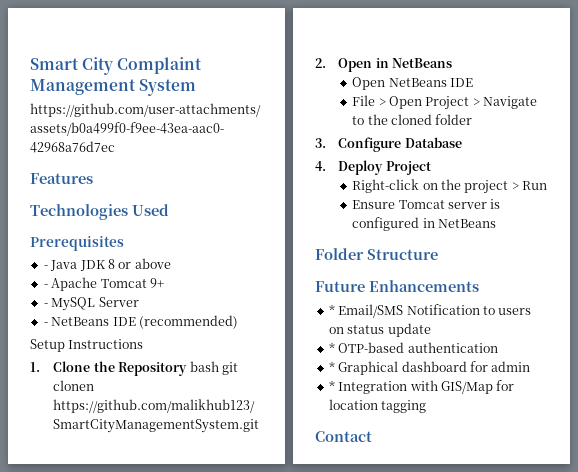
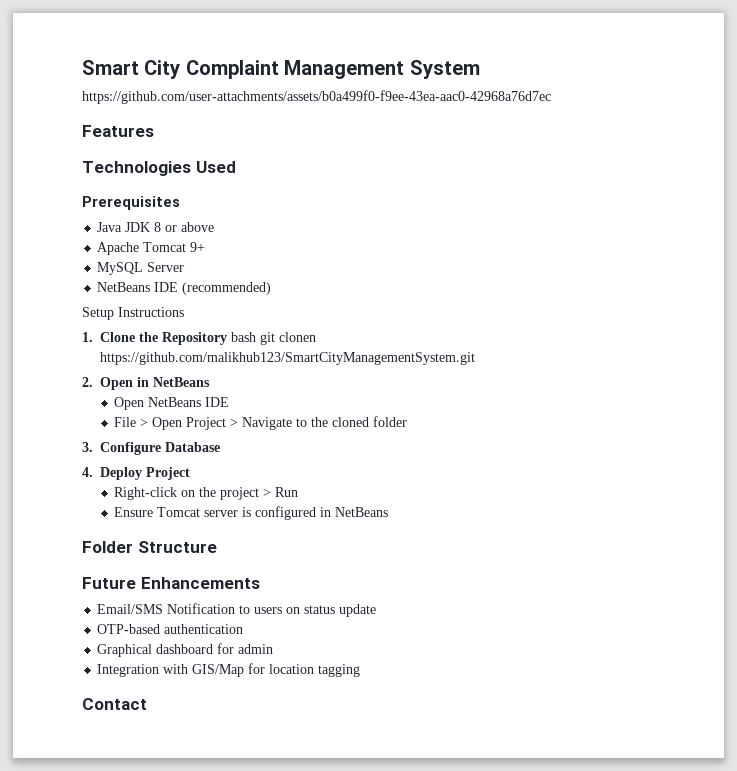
[43,265,48,269] - -> (180, 203) none
[43,284,48,288] - -> (215, 227) none
[43,303,48,307] - -> (206, 247) none
[43,322,48,326] - -> (185, 267) none
[328,304,335,315] * -> (260, 583) none
[328,342,335,353] * -> (377, 610) none
[328,361,335,372] * -> (244, 629) none
[328,380,335,391] * -> (274, 649) none

